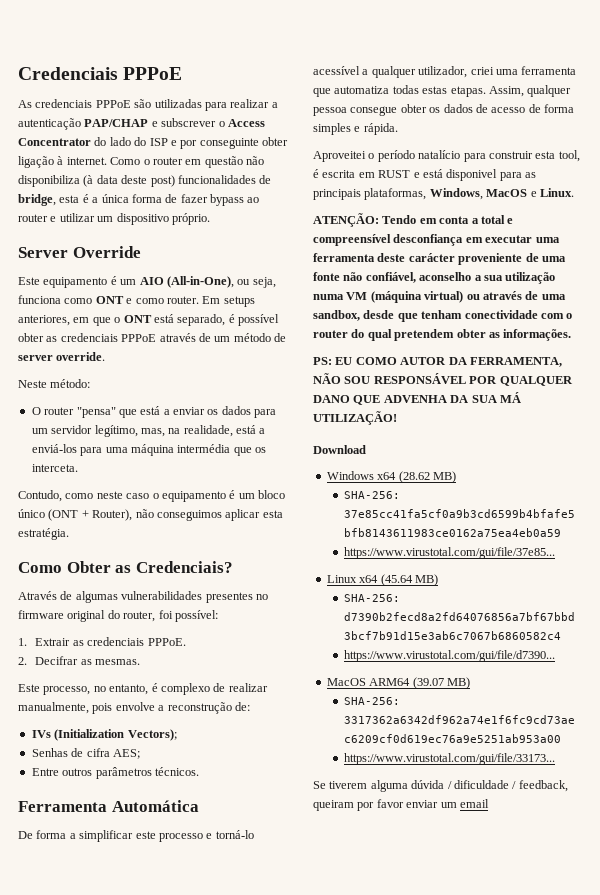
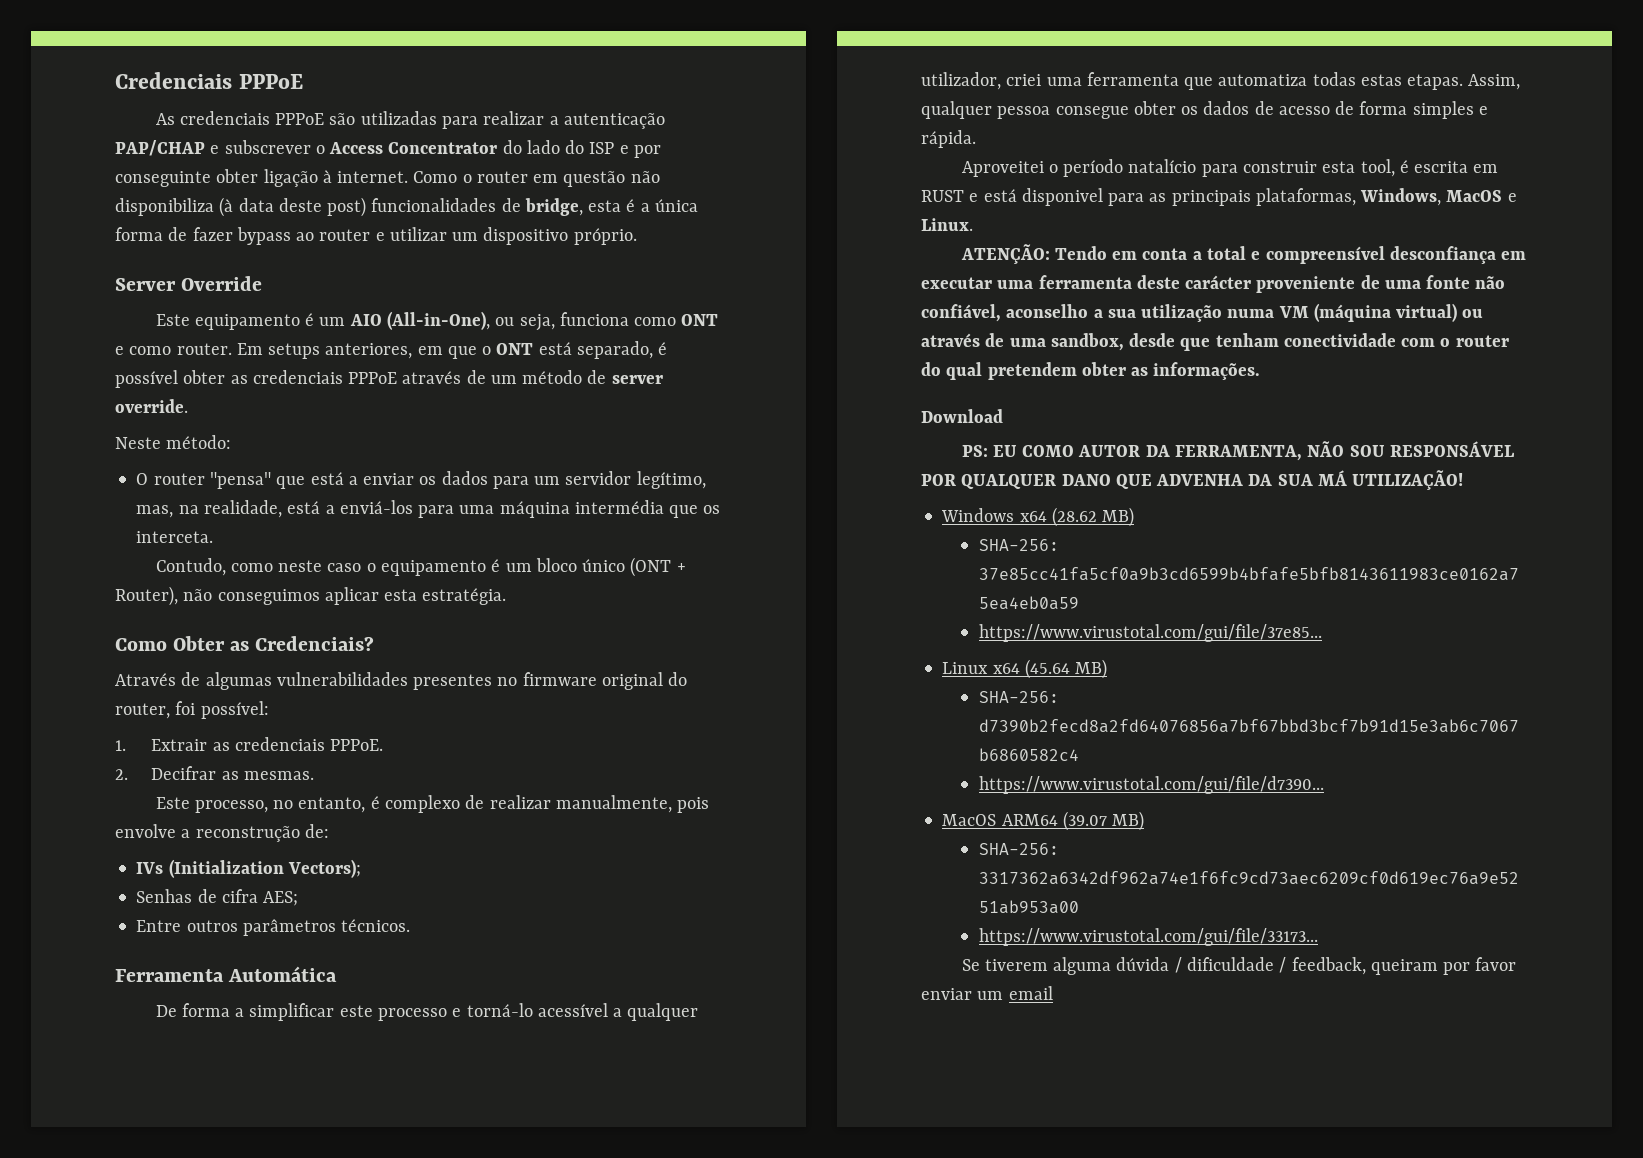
(572, 335) none -> [921,409,1003,423] // Download
[313,445,366,454] // Download -> (1464, 480) none

